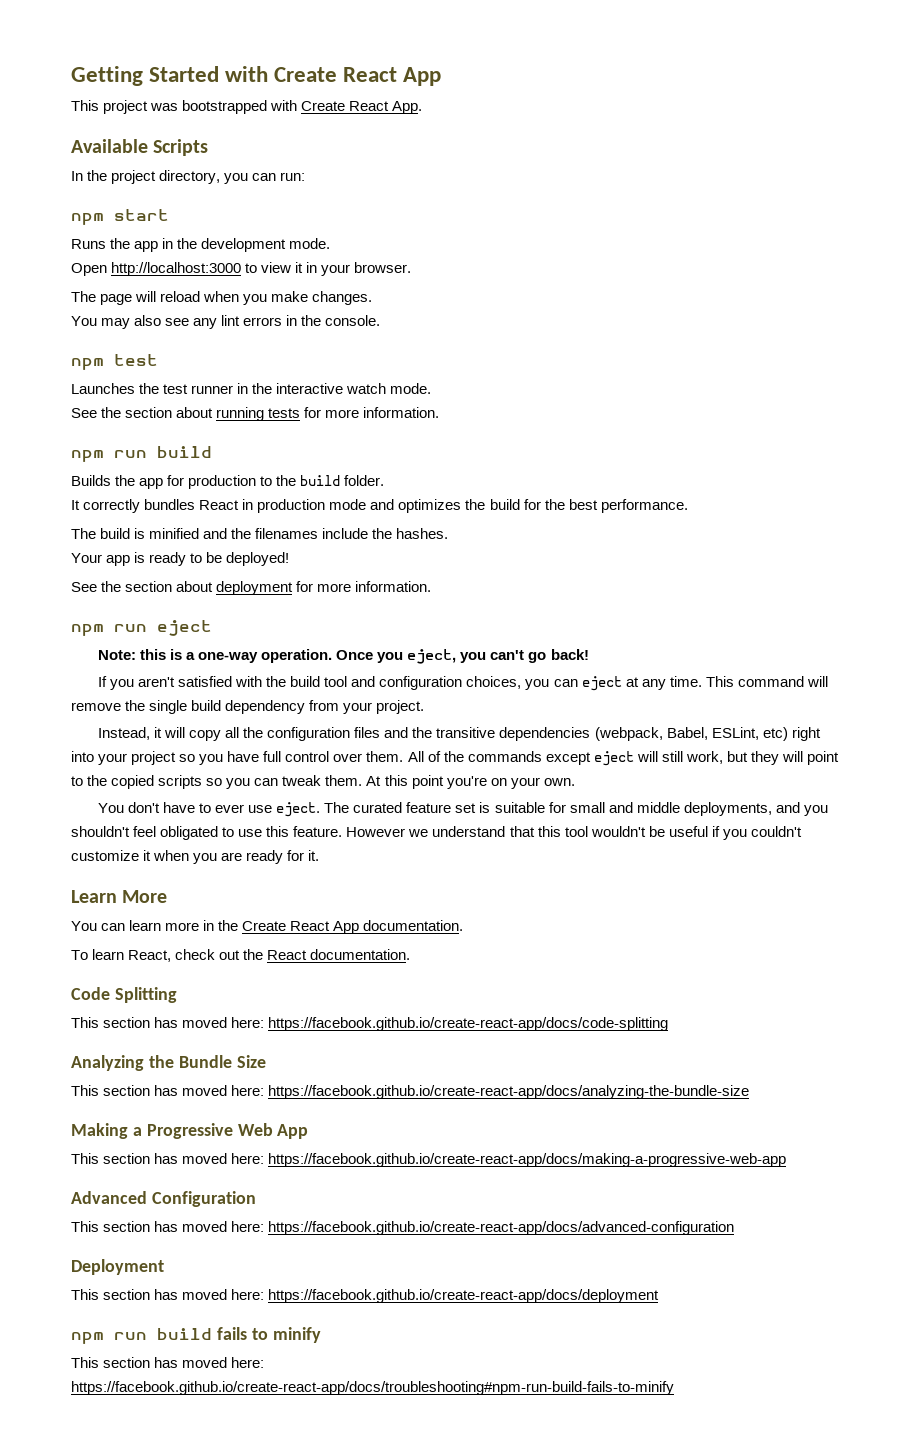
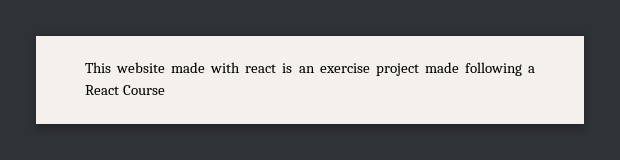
[71,66,442,86] [71,100,423,114] [71,139,209,156] [71,170,306,184] [71,209,169,225] [71,238,331,252] [71,262,412,276] [71,291,373,305] [71,315,381,329] [71,354,158,370] [71,383,432,394] [71,407,440,421] [71,446,212,462] [71,475,385,489] [71,499,688,513] [71,528,449,539] [71,552,290,566] [71,581,432,595] [71,620,212,636] [97,649,589,664] [97,676,828,691] [71,700,425,714] [97,727,821,741] [71,751,840,766] [71,775,575,789] [97,802,828,817] [71,826,802,840] [71,850,320,864] [71,890,168,903] [71,920,464,934] [71,949,411,962] [71,987,177,1003] [71,1017,669,1031] [71,1055,266,1071] [71,1085,750,1099] [71,1123,309,1139] [71,1153,787,1167] [71,1191,256,1207] [71,1221,735,1235] [71,1259,164,1275] [71,1289,660,1303] [71,1327,321,1344] [71,1357,265,1368] [71,1381,674,1395] Getting Started with Create React App // This project was bootstrapped with Create React App. // Available Scripts // In the project directory, you can run: // npm start // Runs the app in the development mode. // Open http://localhost:3000 to view it in your browser. // The page will reload when you make changes. // You may also see any lint errors in the console. // npm test // Launches the test runner in the interactive watch mode. // See the section about running tests for more information. // npm run build // Builds the app for production to the build folder. // It correctly bundles React in production mode and optimizes the build for the best performance. // The build is minified and the filenames include the hashes. // Your app is ready to be deployed! // See the section about deployment for more information. // npm run eject // Note: this is a one-way operation. Once you eject, you can't go back! // If you aren't satisfied with the build tool and configuration choices, you can eject at any time. This command will remove the single build dependency from your project. // Instead, it will copy all the configuration files and the transitive dependencies (webpack, Babel, ESLint, etc) right into your project so you have full control over them. All of the commands except eject will still work, but they will point to the copied scripts so you can tweak them. At this point you're on your own. // You don't have to ever use eject. The curated feature set is suitable for small and middle deployments, and you shouldn't feel obligated to use this feature. However we understand that this tool wouldn't be useful if you couldn't customize it when you are ready for it. // Learn More // You can learn more in the Create React App documentation. // To learn React, check out the React documentation. // Code Splitting // This section has moved here: https://facebook.github.io/create-react-app/docs/code-splitting // Analyzing the Bundle Size // This section has moved here: https://facebook.github.io/create-react-app/docs/analyzing-the-bundle-size // Making a Progressive Web App // This section has moved here: https://facebook.github.io/create-react-app/docs/making-a-progressive-web-app // Advanced Configuration // This section has moved here: https://facebook.github.io/create-react-app/docs/advanced-configuration // Deployment // This section has moved here: https://facebook.github.io/create-react-app/docs/deployment // npm run build fails to minify // This section has moved here: https://facebook.github.io/create-react-app/docs/troubleshooting#npm-run-build-fails-to-minify -> [85,62,535,76] [85,85,165,95] This website made with react is an exercise project made following a React Course

